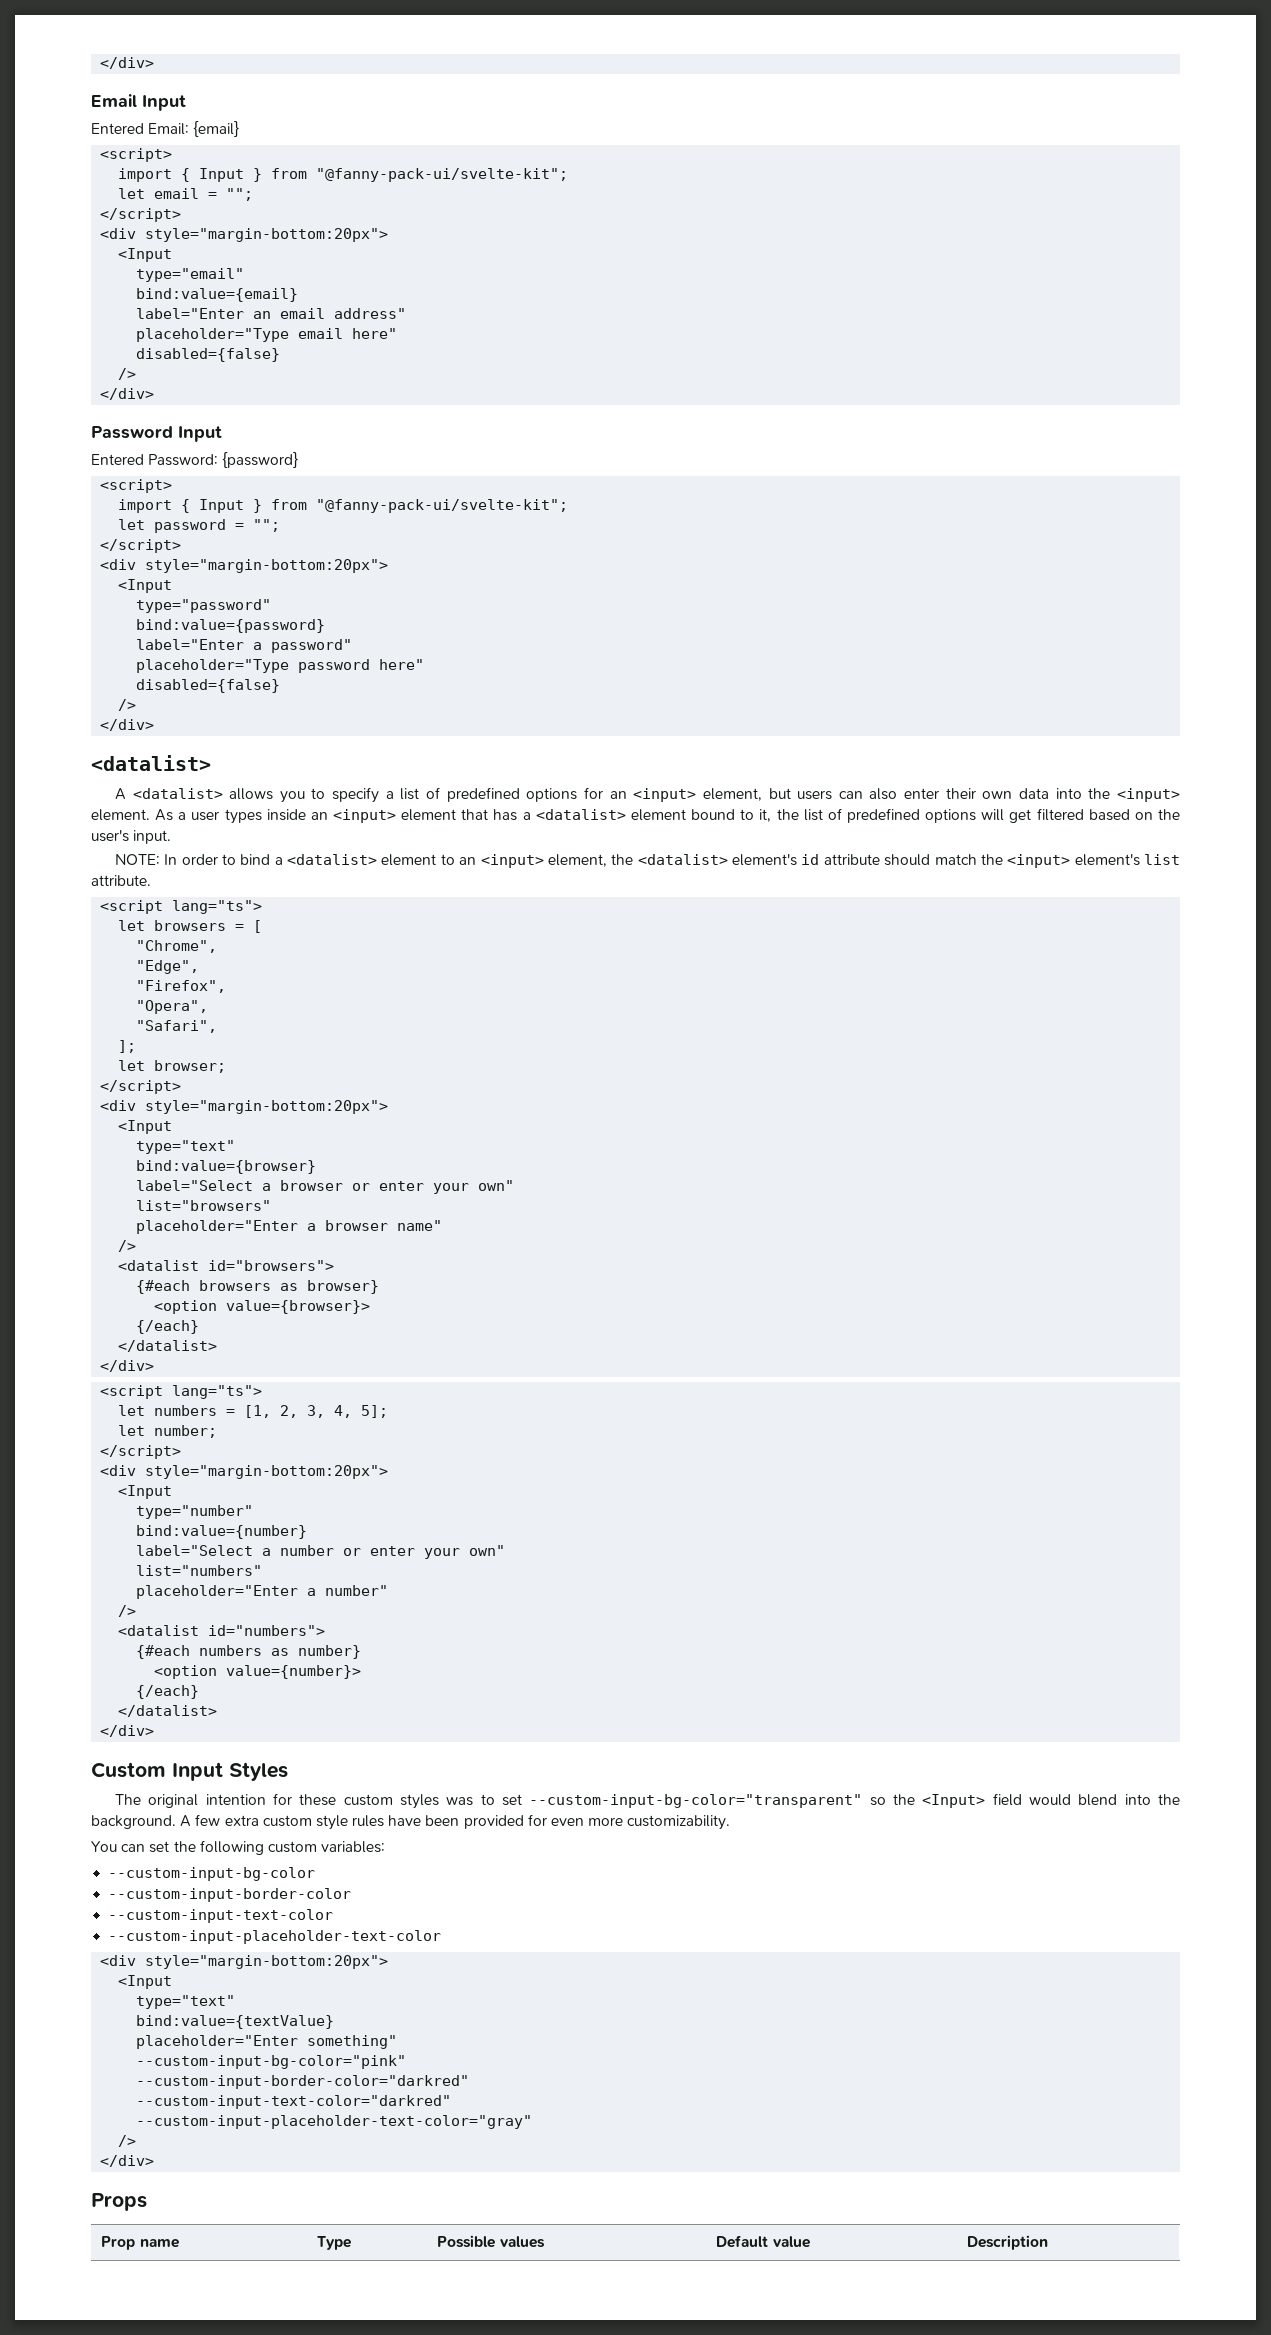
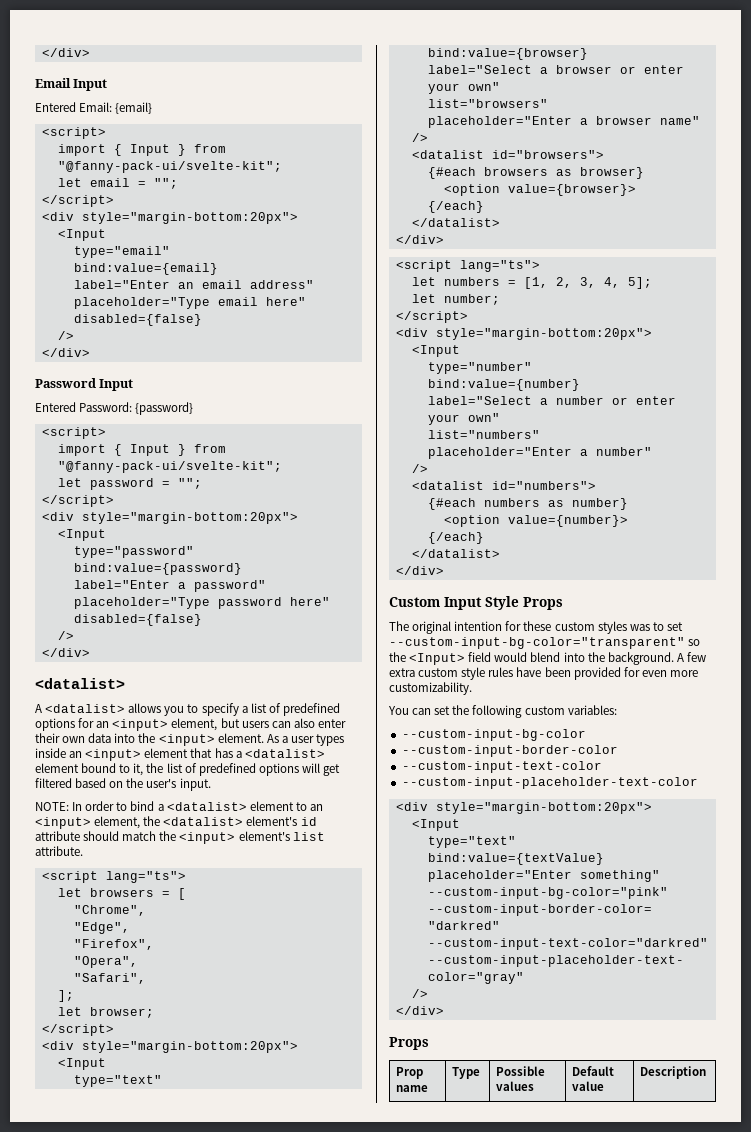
[229,1762,288,1781] Styles -> [485,596,563,610] Style Props

